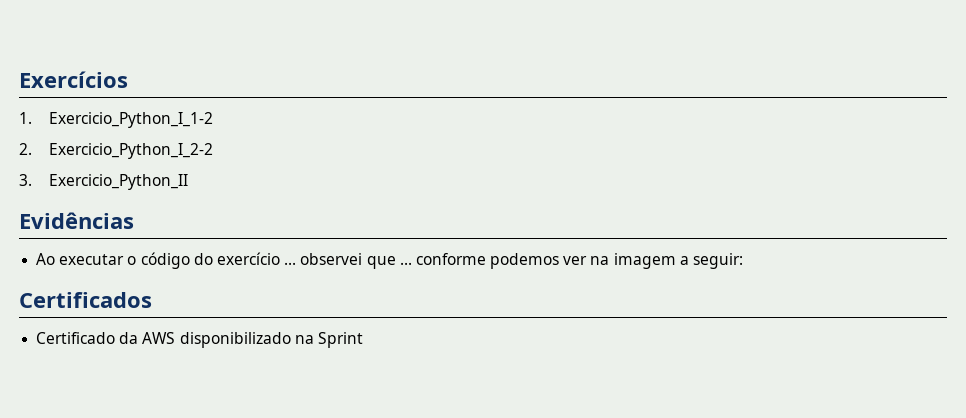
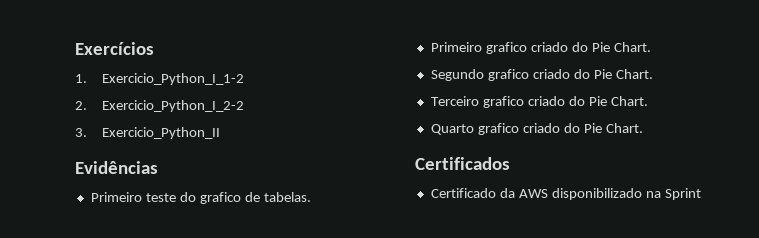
[36,252,744,269] Ao executar o código do exercício ... observei que ... conforme podemos ver na imagem a seguir: -> [90,192,311,204] [430,42,651,54] [430,69,653,81] [430,96,648,108] [430,123,643,135] Primeiro teste do grafico de tabelas. // Primeiro grafico criado do Pie Chart. // Segundo grafico criado do Pie Chart. // Terceiro grafico criado do Pie Chart. // Quarto grafico criado do Pie Chart.

